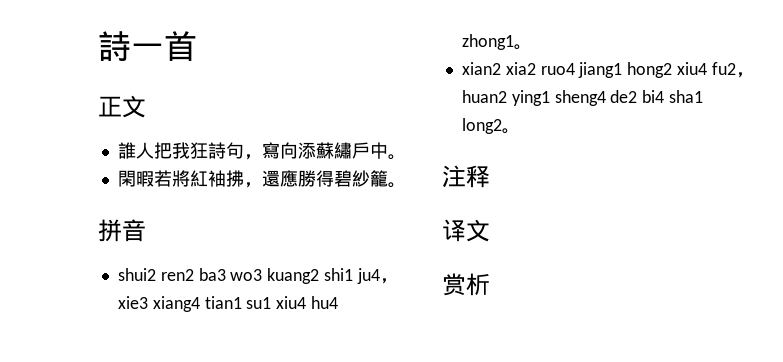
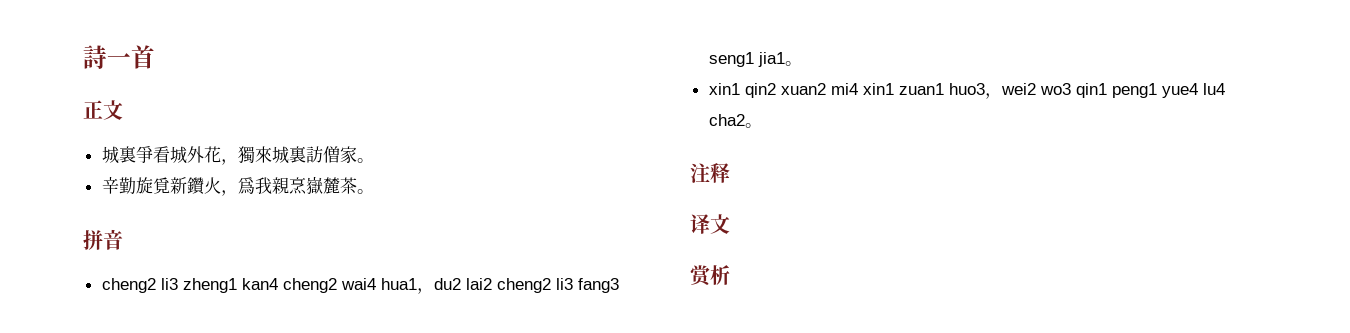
[117,142,406,160] [117,170,406,188] [98,219,146,242] [117,268,398,284] [117,296,339,312] [461,34,532,50] [461,62,754,78] [461,90,704,106] [461,118,502,134] 誰人把我狂詩句，寫向添蘇繡戶中。 // 閑暇若將紅袖拂，還應勝得碧紗籠。 // 拼音 // shui2 ren2 ba3 wo3 kuang2 shi1 ju4，xie3 xiang4 tian1 su1 xiu4 hu4 zhong1。 // xian2 xia2 ruo4 jiang1 hong2 xiu4 fu2，huan2 ying1 sheng4 de2 bi4 sha1 long2 -> [101,146,374,165] [101,176,374,196] [83,229,123,250] [101,278,619,294] [708,52,802,67] [708,83,1225,99] [708,114,745,126] 城裏爭看城外花，獨來城裏訪僧家。 // 辛勤旋覓新鑽火，爲我親烹嶽麓茶。 // 拼音 // cheng2 li3 zheng1 kan4 cheng2 wai4 hua1，du2 lai2 cheng2 li3 fang3 seng1 jia1。 // xin1 qin2 xuan2 mi4 xin1 zuan1 huo3，wei2 wo3 qin1 peng1 yue4 lu4 cha2

